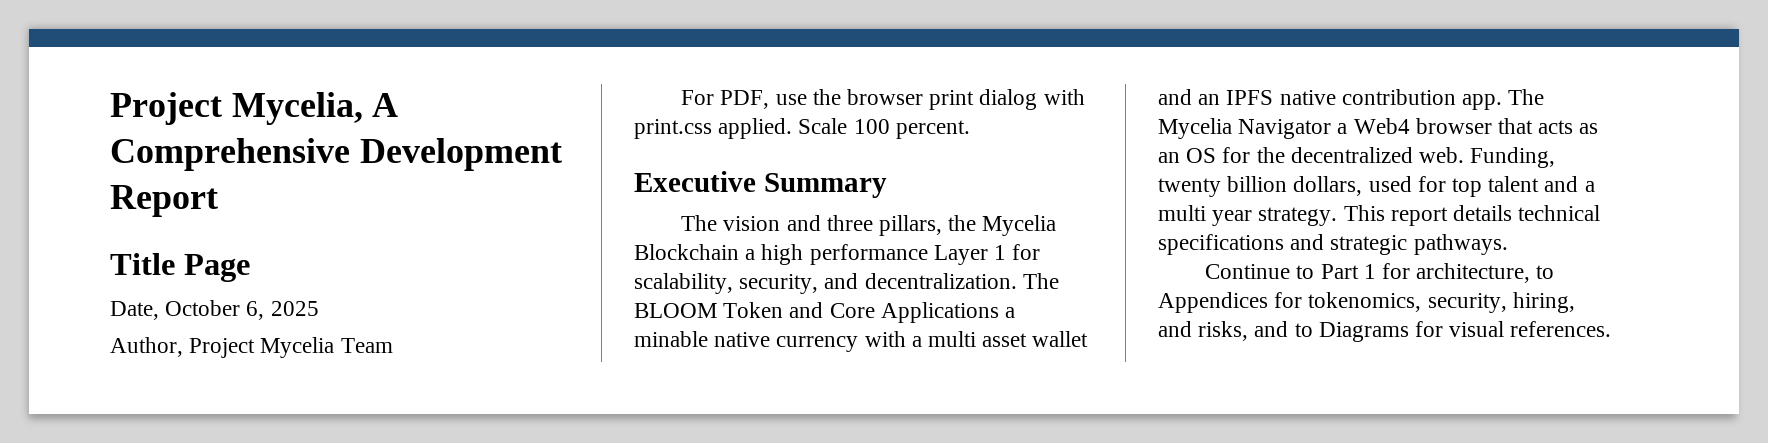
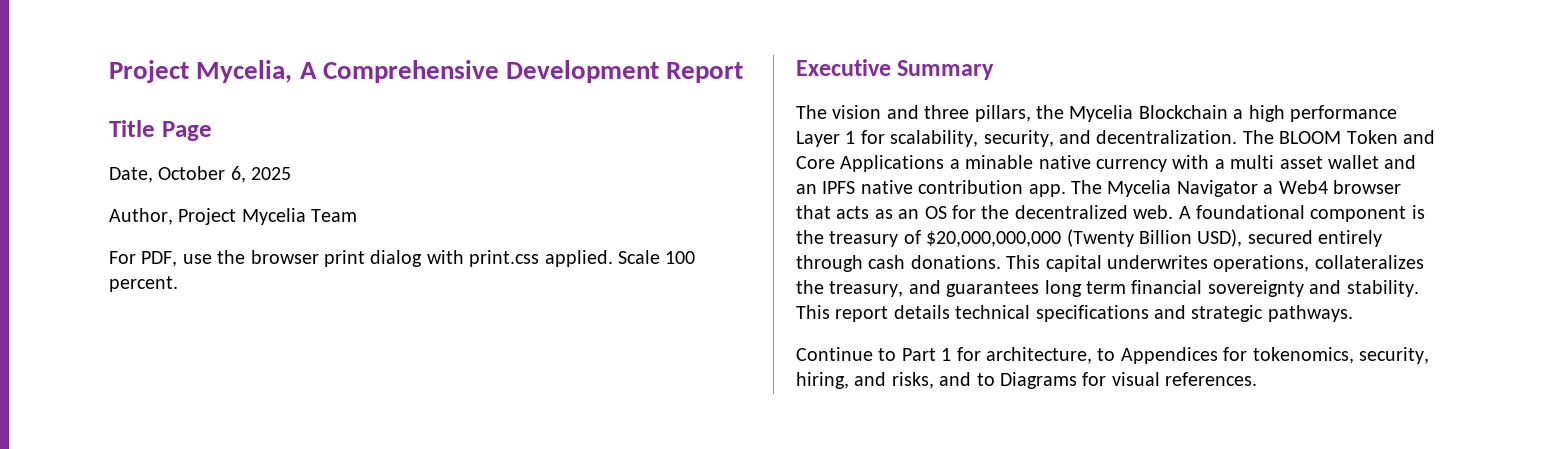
[1470,147,1556,168] [1158,176,1595,197] [1158,205,1338,226] Funding, twenty billion dollars, used for top talent and a multi year strategy. -> [1178,205,1425,222] [796,229,1383,247] [796,255,1424,272] [796,280,1419,297] A foundational component is the treasury of $20,000,000,000 (Twenty Billion USD), secured entirely through cash donations. This capital underwrites operations, collateralizes the treasury, and guarantees long term financial sovereignty and stability.

